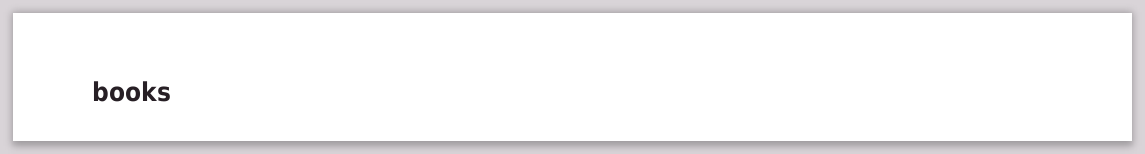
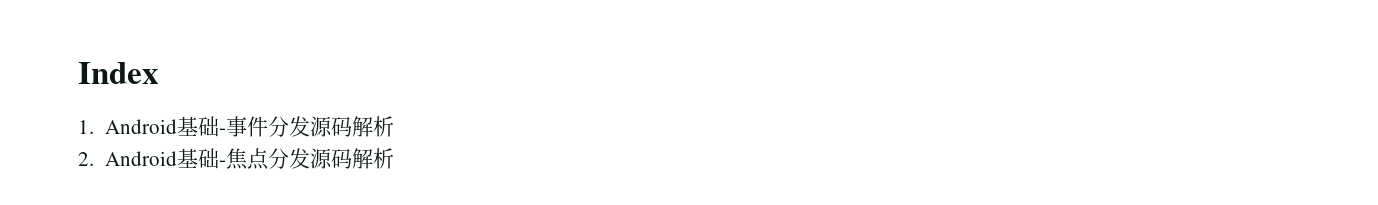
[92,81,171,102] books -> [78,62,159,84] [78,116,394,137] [78,148,394,170] Index // 1. Android基础-事件分发源码解析 // 2. Android基础-焦点分发源码解析

